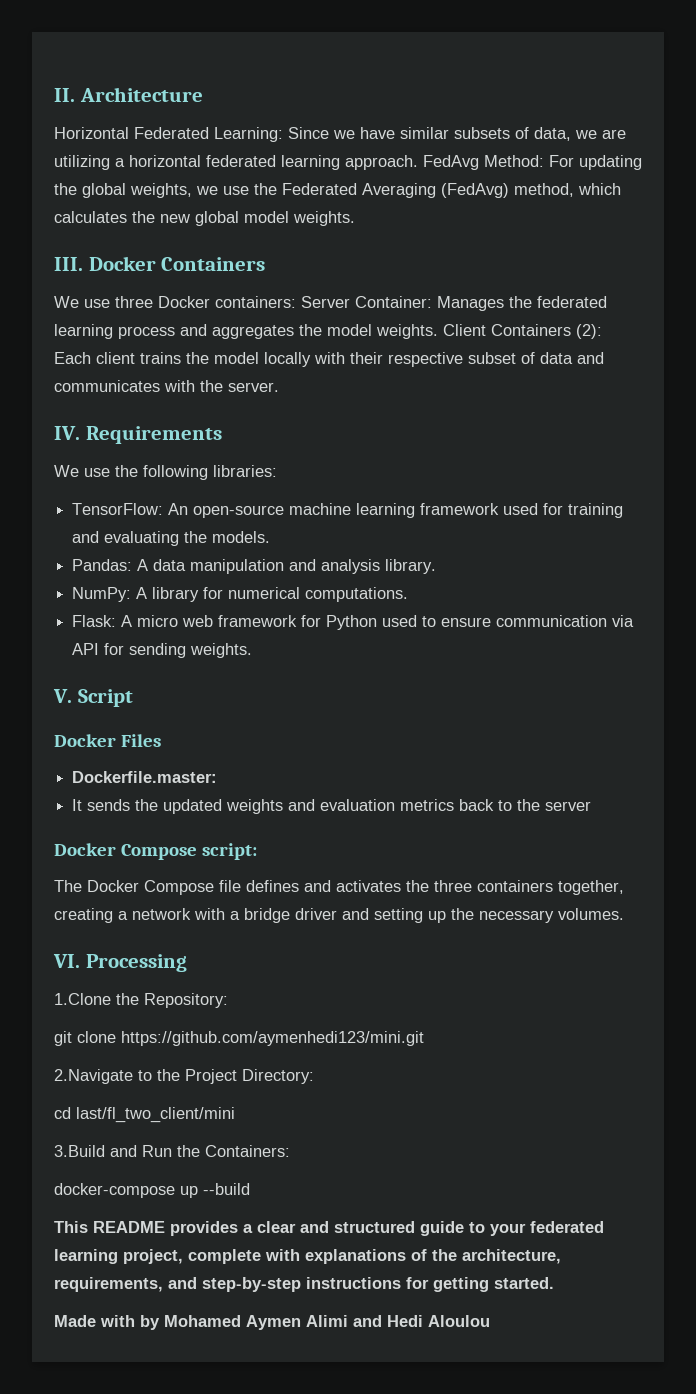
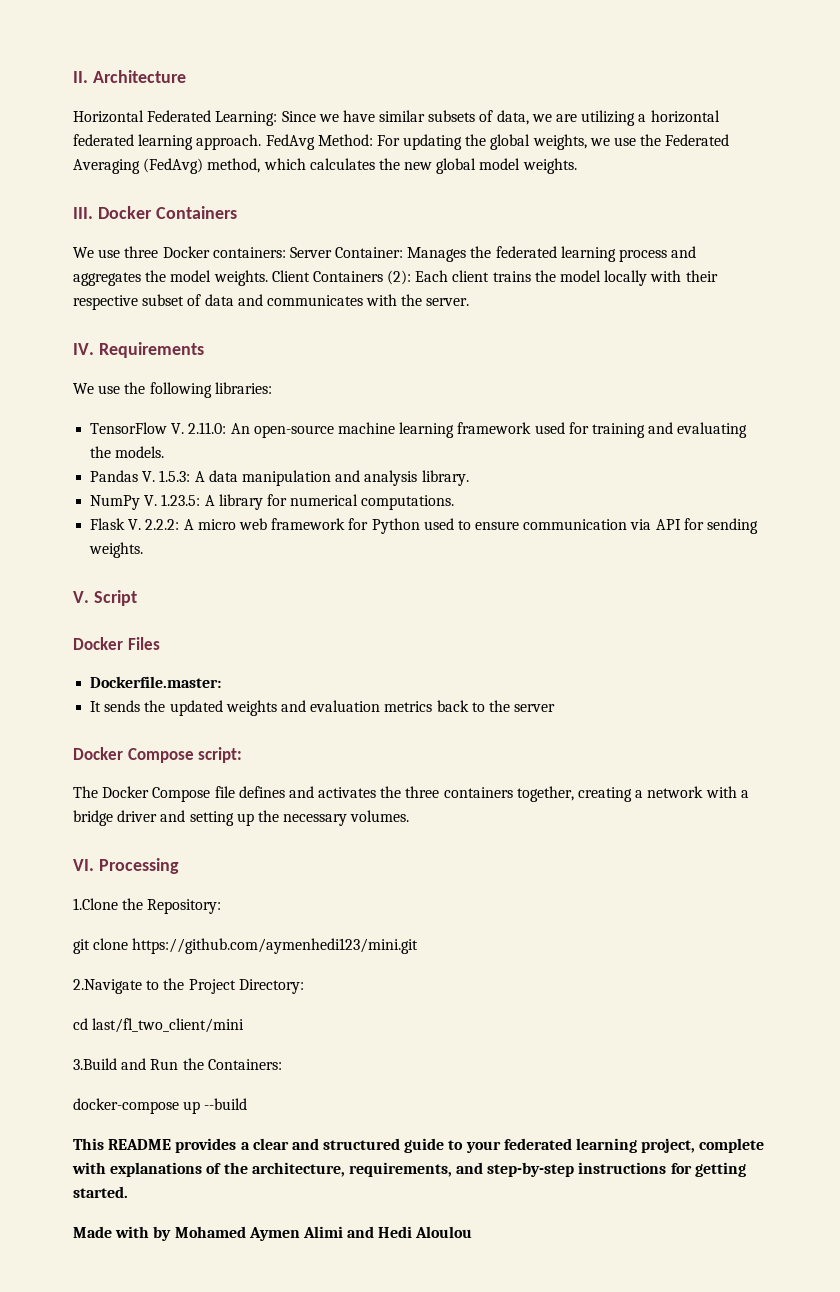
[72,503,164,515] TensorFlow: -> [90,422,227,434] TensorFlow V. 2.11.0:
[72,559,133,571] Pandas: -> [90,470,191,482] Pandas V. 1.5.3:
[72,587,132,602] NumPy: -> [90,494,201,510] NumPy V. 1.23.5:
[72,615,117,627] Flask: -> [90,518,180,530] Flask V. 2.2.2:

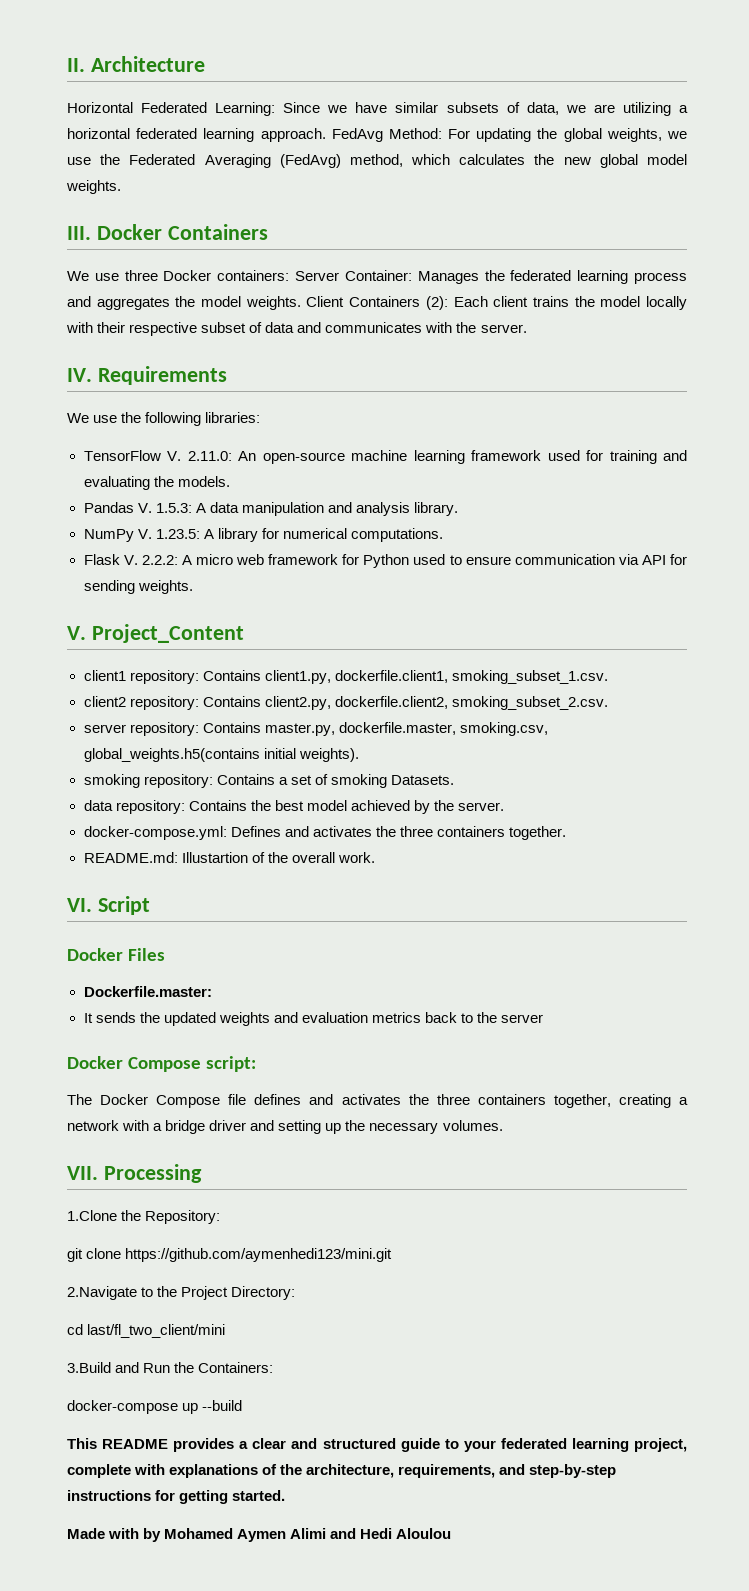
(89, 597) none -> [91,624,244,643] [83,670,608,684] [83,696,608,710] [83,722,548,736] [83,748,359,762] [83,774,454,788] [83,800,504,814] [83,826,566,840] [83,852,375,863] [67,898,92,912] Project_Content // client1 repository: Contains client1.py, dockerfile.client1, smoking_subset_1.csv. // client2 repository: Contains client2.py, dockerfile.client2, smoking_subset_2.csv. // server repository: Contains master.py, dockerfile.master, smoking.csv, global_weights.h5(contains initial weights). // smoking repository: Contains a set of smoking Datasets. // data repository: Contains the best model achieved by the server. // docker-compose.yml: Defines and activates the three containers together. // README.md: Illustartion of the overall work. // VI.
[73,859,94,871] VI. -> [67,1166,98,1180] VII.

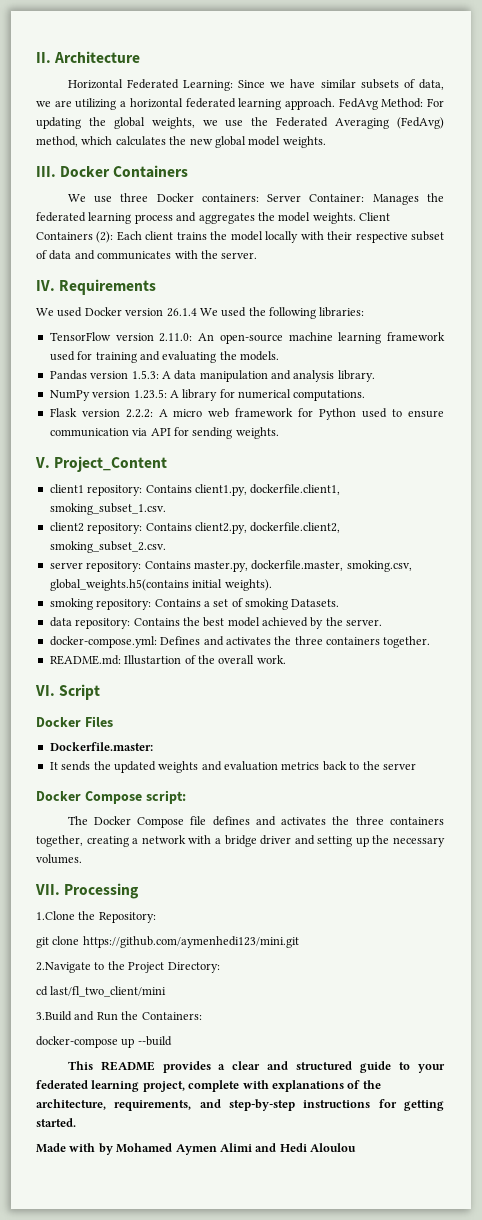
[93,415,118,423] use -> [57,307,247,317] used Docker version 26.1.4 We used
[167,451,181,461] V. -> [115,333,154,341] version
[137,503,152,513] V. -> [90,371,129,379] version
[137,529,152,539] V. -> [92,390,131,398] version
[123,555,138,565] V. -> [81,409,120,417] version

